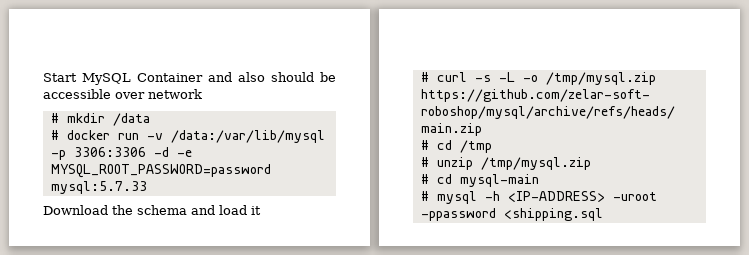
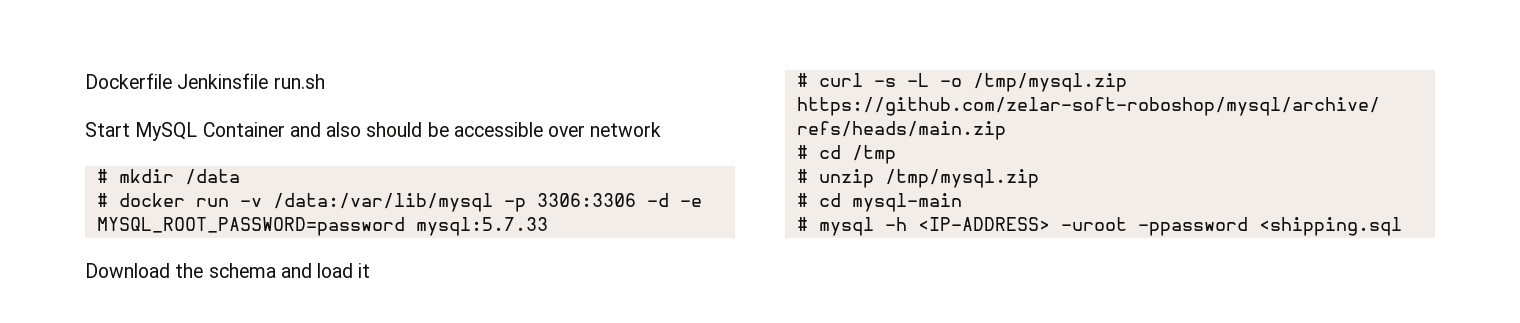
(43, 77) none -> [85,73,325,89] Dockerfile Jenkinsfile run.sh //

